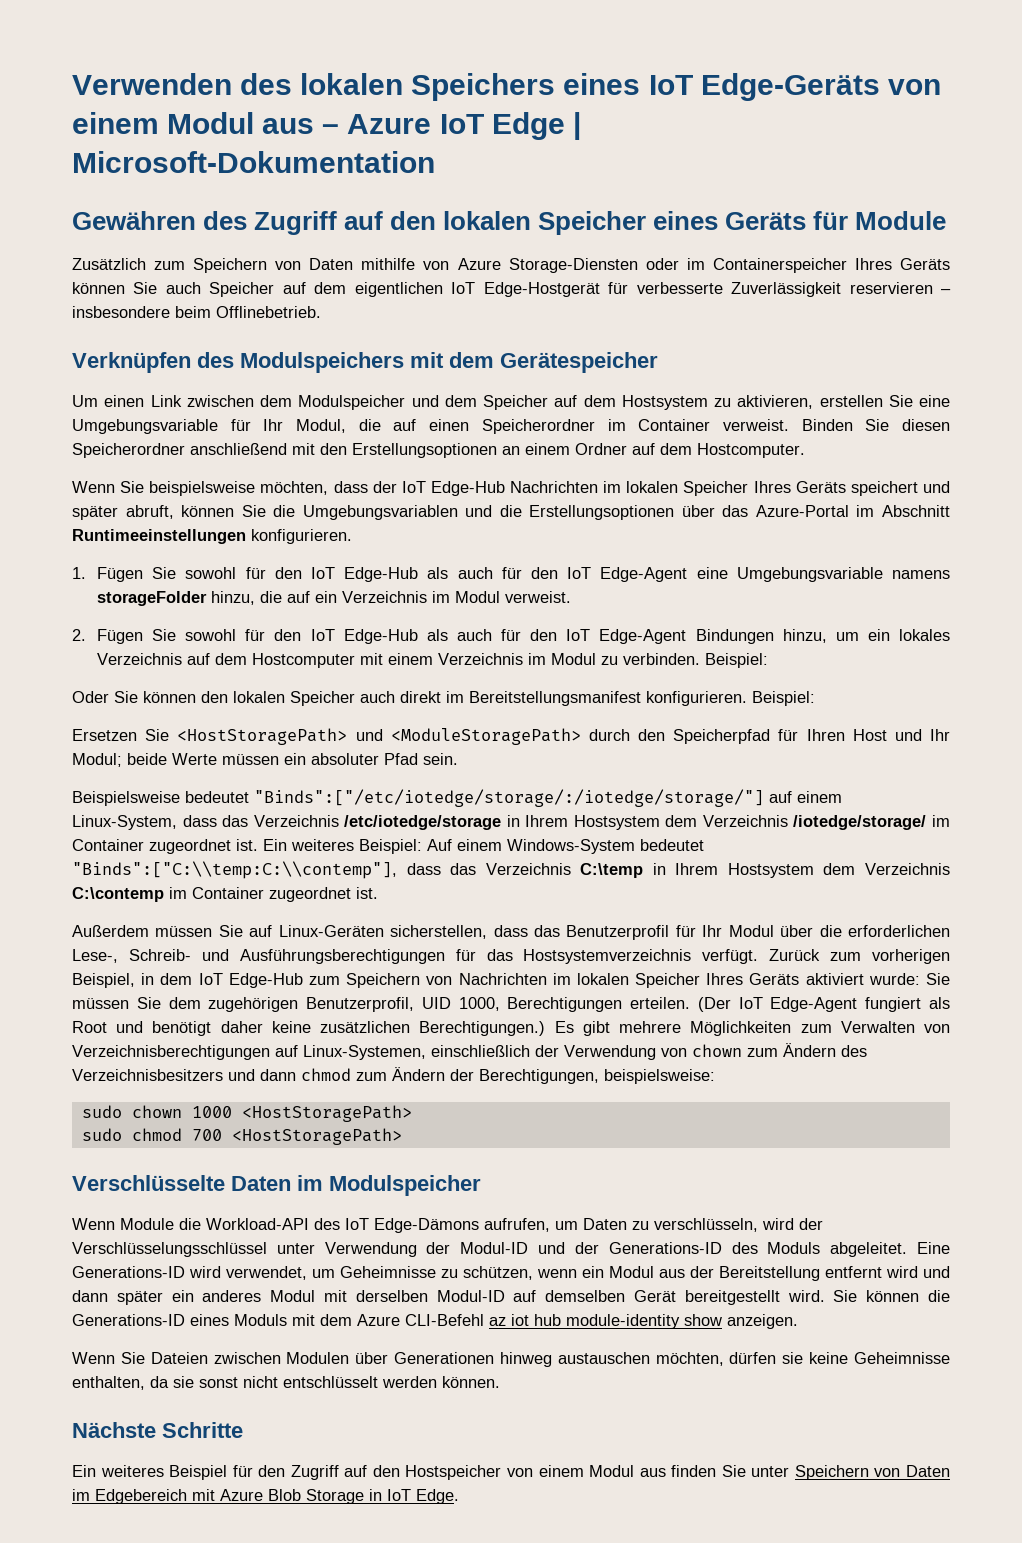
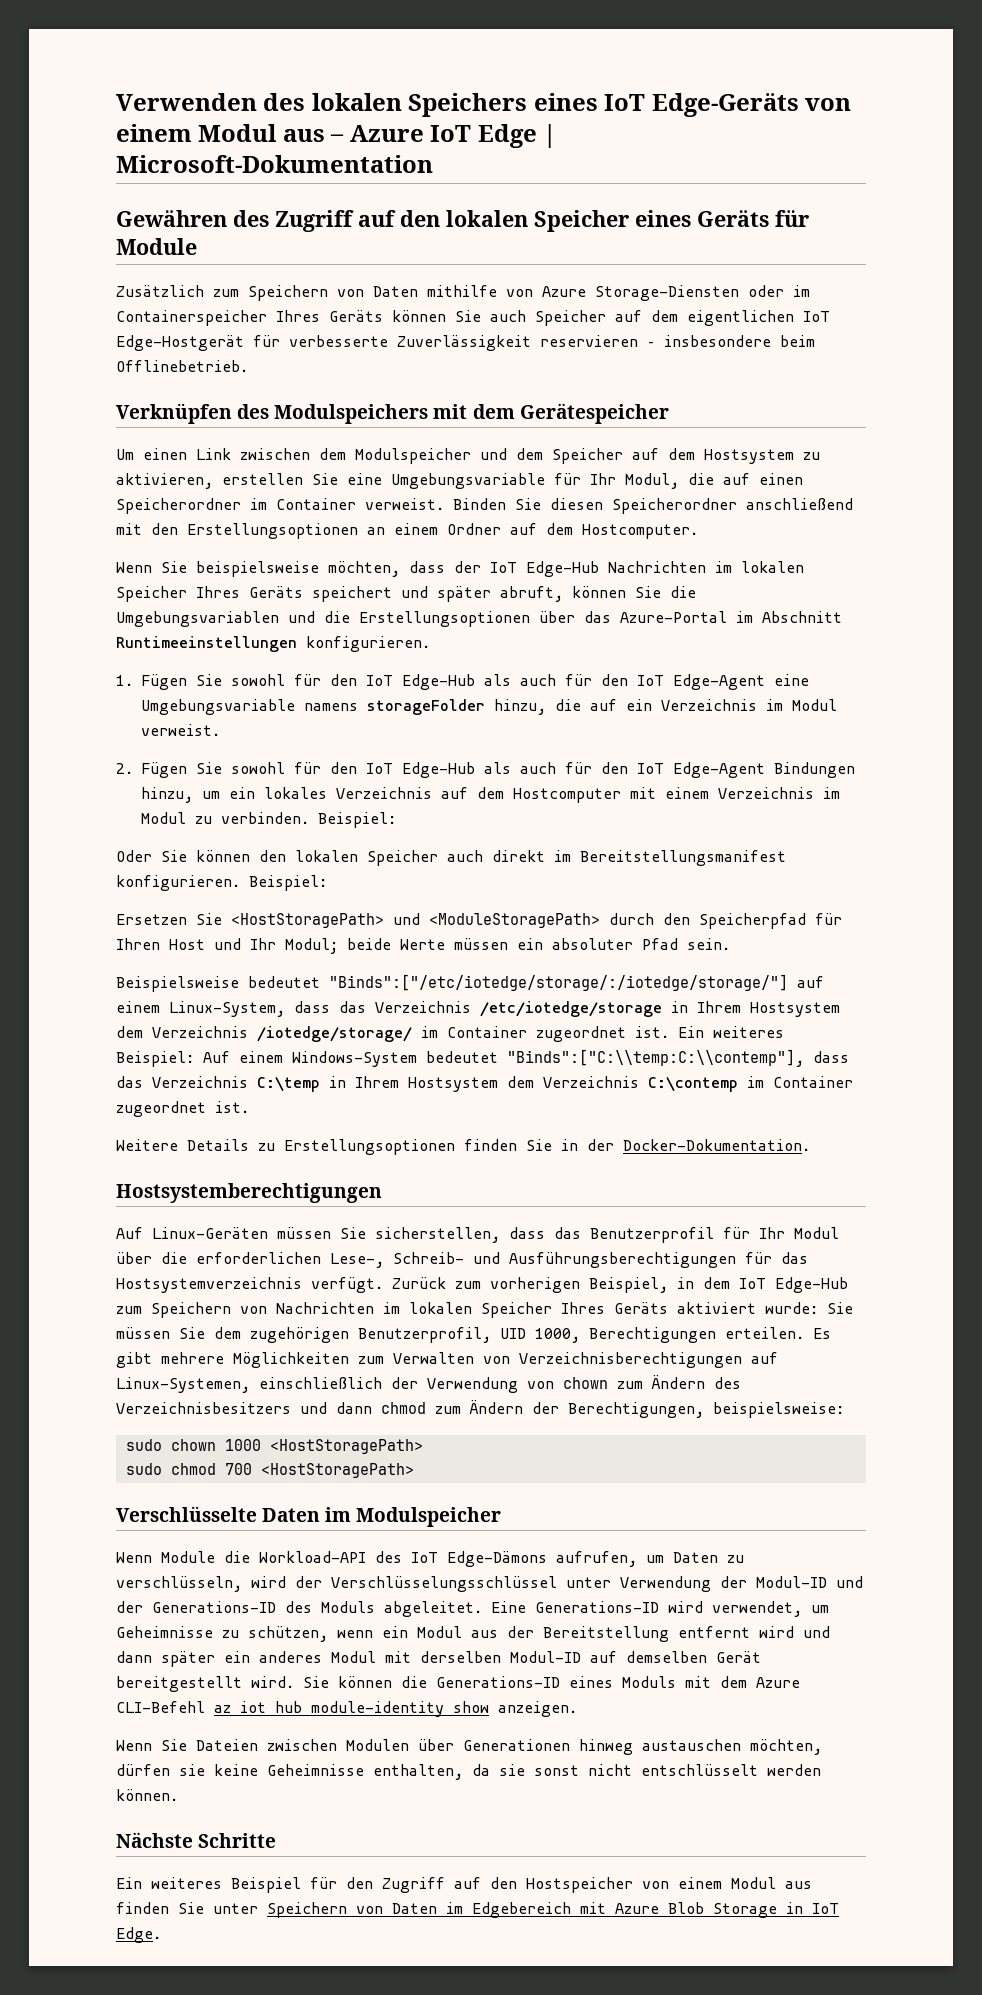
[72,925,384,937] Außerdem müssen Sie auf Linux-Geräten -> [116,1139,810,1155] [116,1183,382,1203] [116,1227,366,1239] Weitere Details zu Erstellungsoptionen finden Sie in der Docker-Dokumentation. // Hostsystemberechtigungen // Auf Linux-Geräten müssen Sie
[697,997,950,1012] [72,1021,546,1036] (Der IoT Edge-Agent fungiert als Root und benötigt daher keine zusätzlichen Berechtigungen.) -> (804, 1333) none

